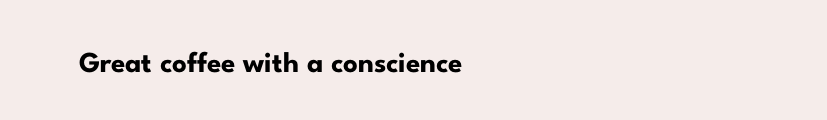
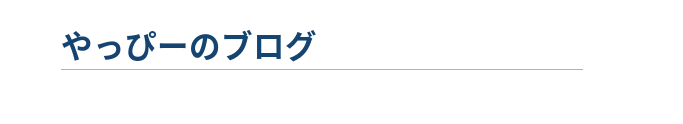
[79,51,462,73] Great coffee with a conscience -> [61,29,317,62] やっぴーのブログ

